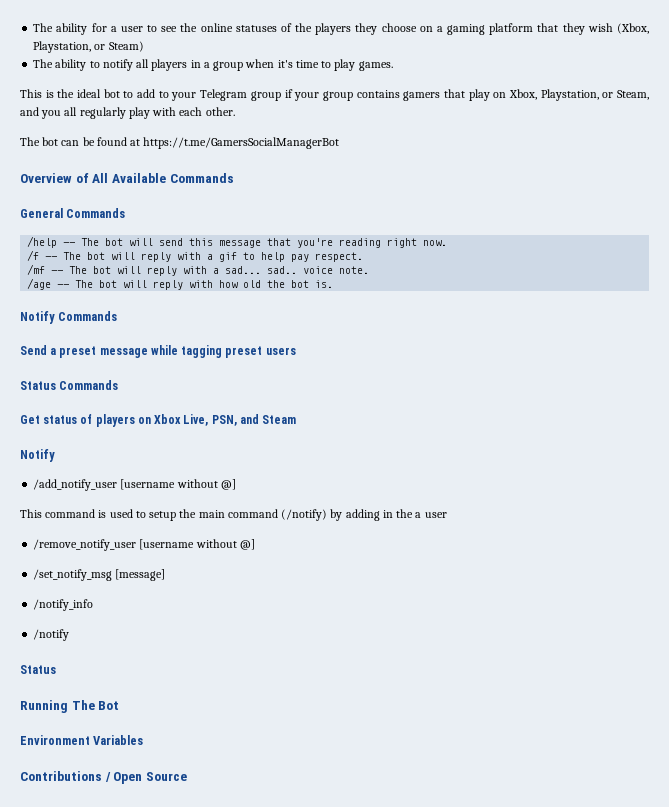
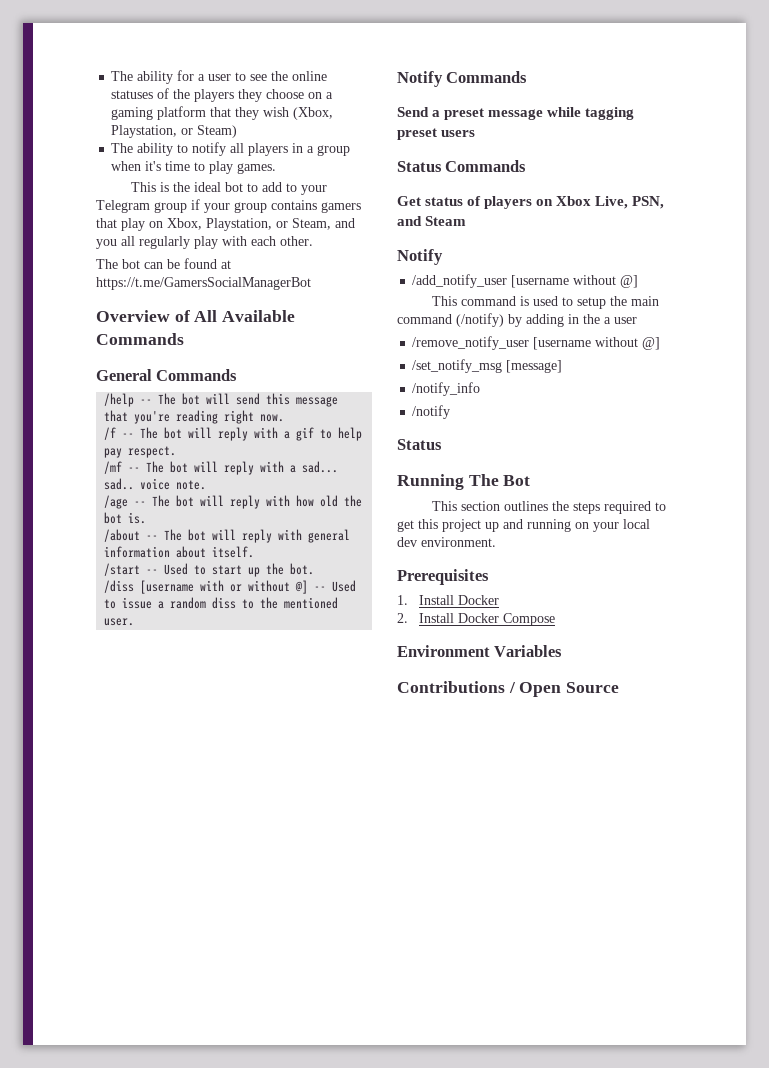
(334, 284) none -> [104,529,351,543] [104,546,255,558] [104,563,315,577] [104,580,357,594] [104,597,339,609] [104,618,135,626] // /about -- The bot will reply with general information about itself. // /start -- Used to start up the bot. // /diss [username with or without @] -- Used to issue a random diss to the mentioned user.
(120, 705) none -> [432,501,667,514] [397,519,650,532] [397,537,496,547] [397,569,489,585] [397,595,500,605] [397,613,556,626] // This section outlines the steps required to get this project up and running on your local dev environment. // Prerequisites // 1. Install Docker // 2. Install Docker Compose

